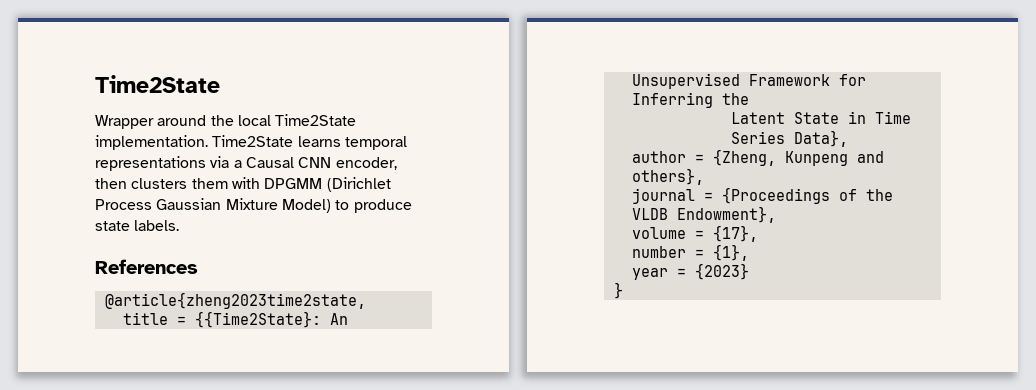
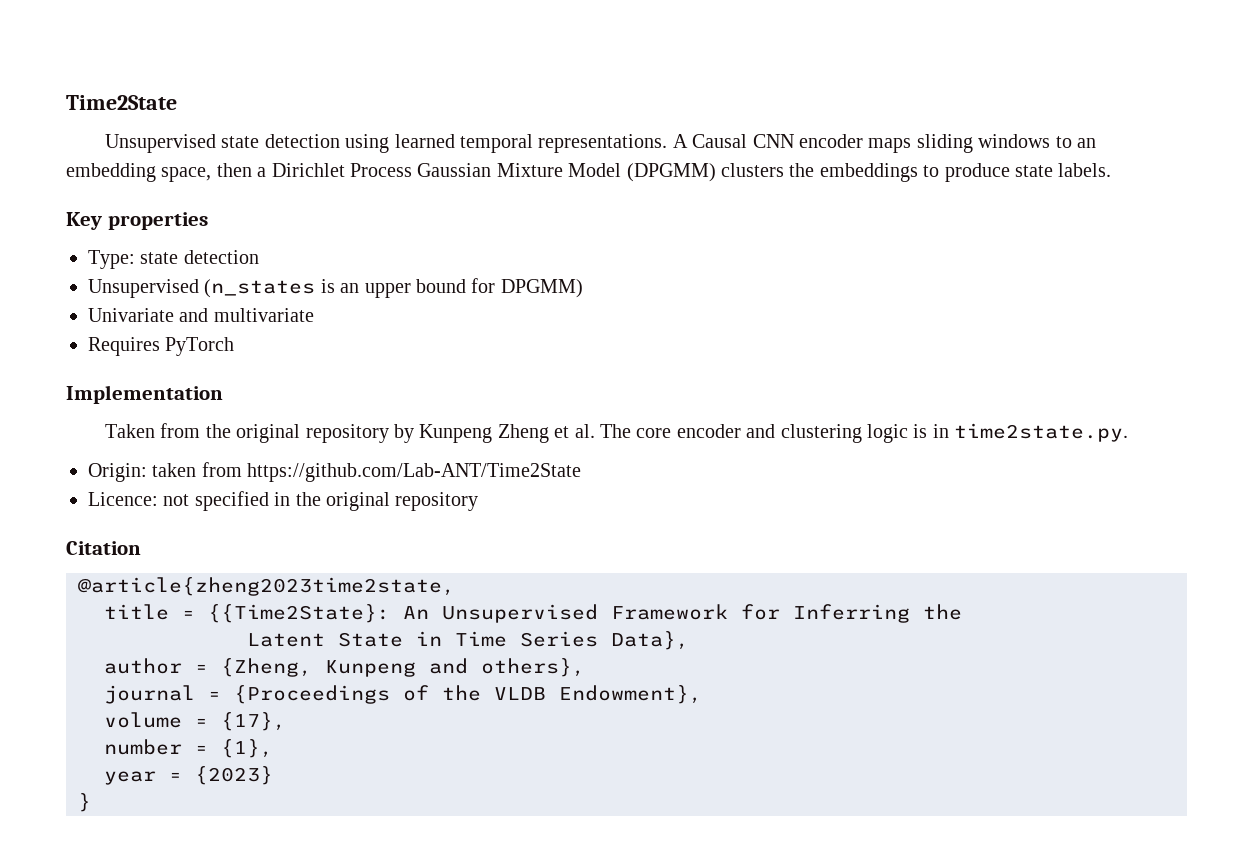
[95,114,357,129] [95,135,407,150] [95,156,397,171] [95,177,391,192] [95,198,412,213] [95,220,180,231] [95,259,198,274] Wrapper around the local Time2State implementation. Time2State learns temporal representations via a Causal CNN encoder, then clusters them with DPGMM (Dirichlet Process Gaussian Mixture Model) to produce state labels. // References -> [105,134,1097,153] [66,163,1112,182] [66,212,208,230] [88,250,259,269] [88,278,583,298] [88,308,314,322] [88,337,235,356] [66,385,223,404] [105,423,1129,443] [88,462,582,482] [88,491,479,511] [66,541,141,555] Unsupervised state detection using learned temporal representations. A Causal CNN encoder maps sliding windows to an embedding space, then a Dirichlet Process Gaussian Mixture Model (DPGMM) clusters the embeddings to produce state labels. // Key properties // Type: state detection // Unsupervised (n_states is an upper bound for DPGMM) // Univariate and multivariate // Requires PyTorch // Implementation // Taken from the original repository by Kunpeng Zheng et al. The core encoder and clustering logic is in time2state.py. // Origin: taken from https://github.com/Lab-ANT/Time2State // Licence: not specified in the original repository // Citation

